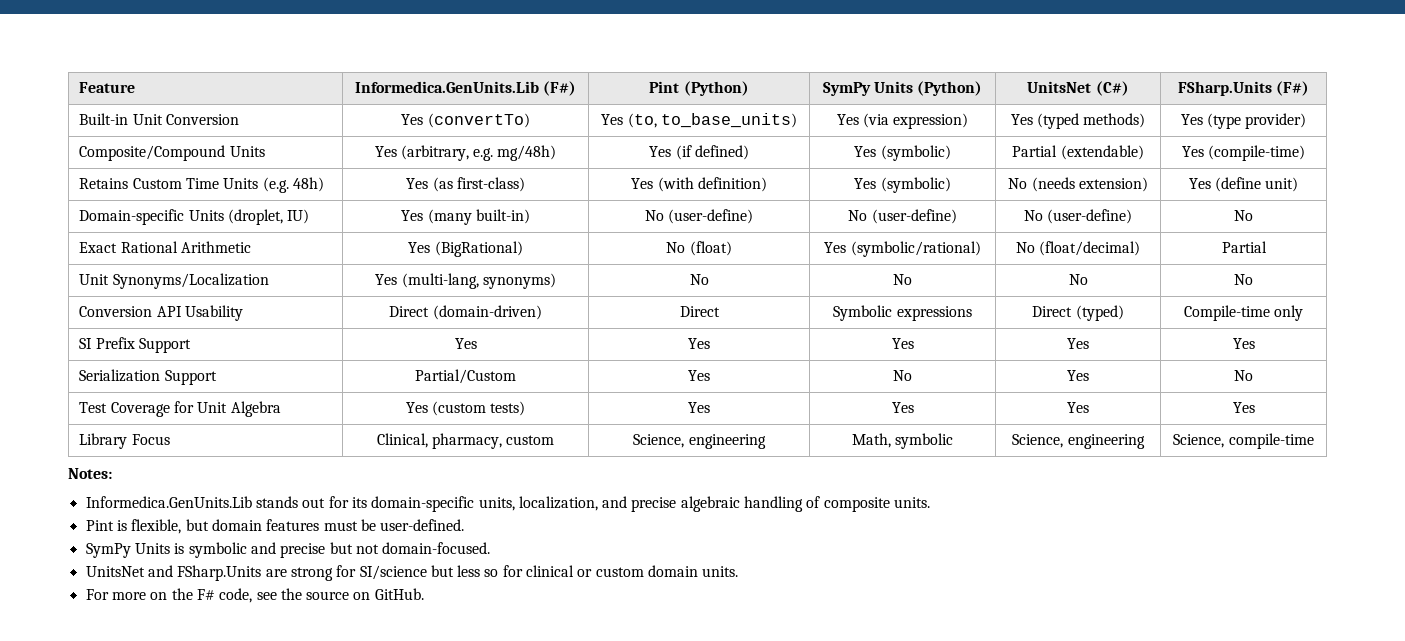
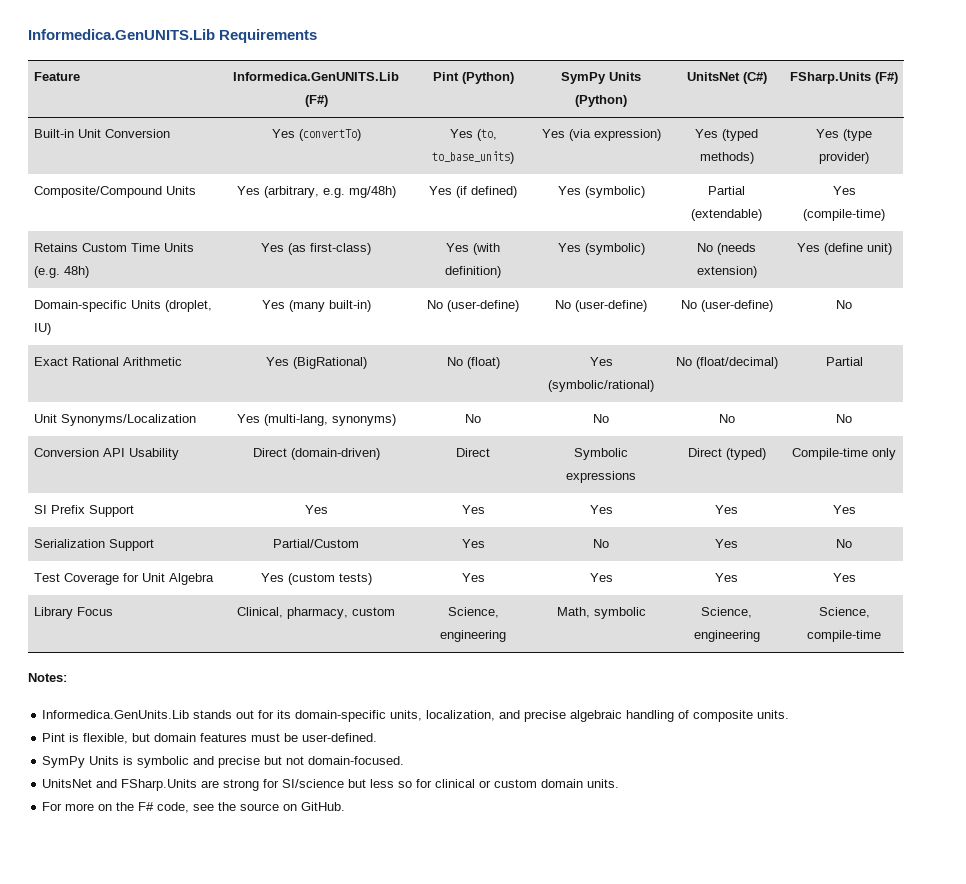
(79, 87) none -> [28,29,318,43] Informedica.GenUNITS.Lib Requirements //
[354,81,539,93] Informedica.GenUnits.Lib -> [233,72,399,81] Informedica.GenUNITS.Lib

